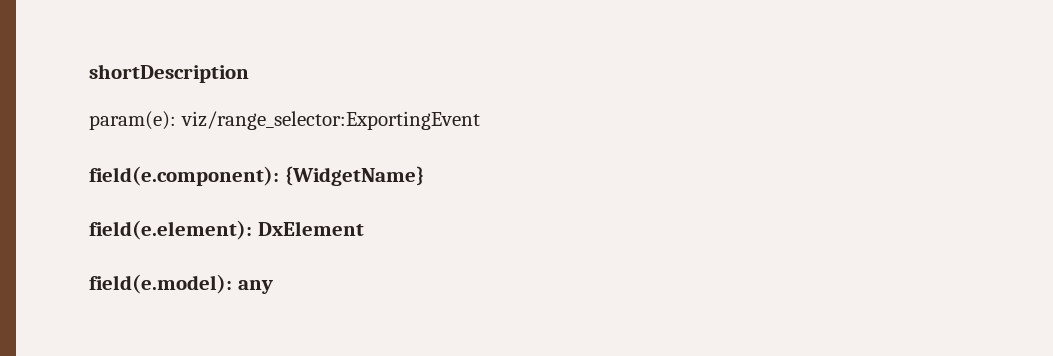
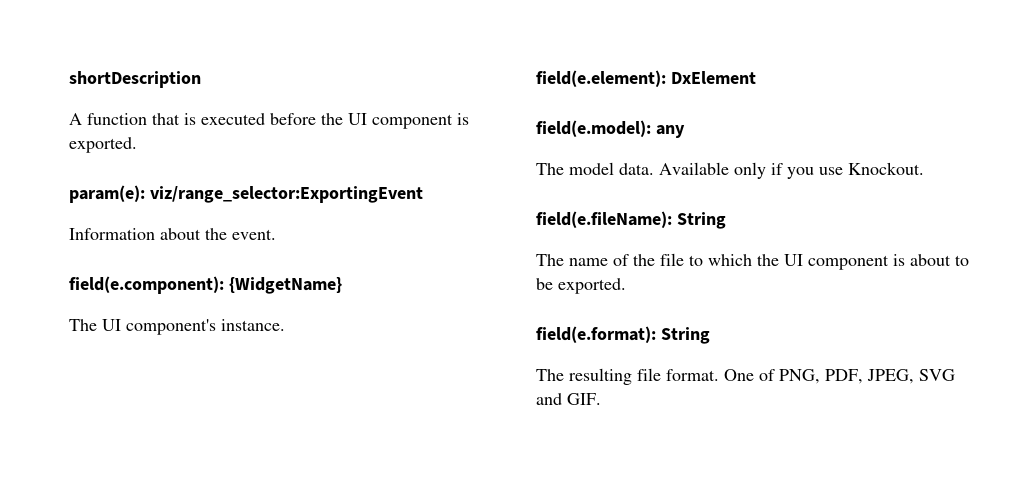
[89,111,480,130] [89,166,424,186] [89,220,364,240] [89,274,273,294] param(e): viz/range_selector:ExportingEvent // field(e.component): {WidgetName} // field(e.element): DxElement // field(e.model): any -> [69,113,469,129] [69,137,137,153] [69,185,423,203] [69,228,276,240] [69,276,342,294] [69,319,285,335] [536,70,756,87] [536,120,685,138] [536,162,924,179] [536,211,726,229] [536,253,969,270] [536,278,626,294] [536,326,710,344] [536,368,955,385] [536,393,601,405] A function that is executed before the UI component is exported. // param(e): viz/range_selector:ExportingEvent // Information about the event. // field(e.component): {WidgetName} // The UI component's instance. // field(e.element): DxElement // field(e.model): any // The model data. Available only if you use Knockout. // field(e.fileName): String // The name of the file to which the UI component is about to be exported. // field(e.format): String // The resulting file format. One of PNG, PDF, JPEG, SVG and GIF.

